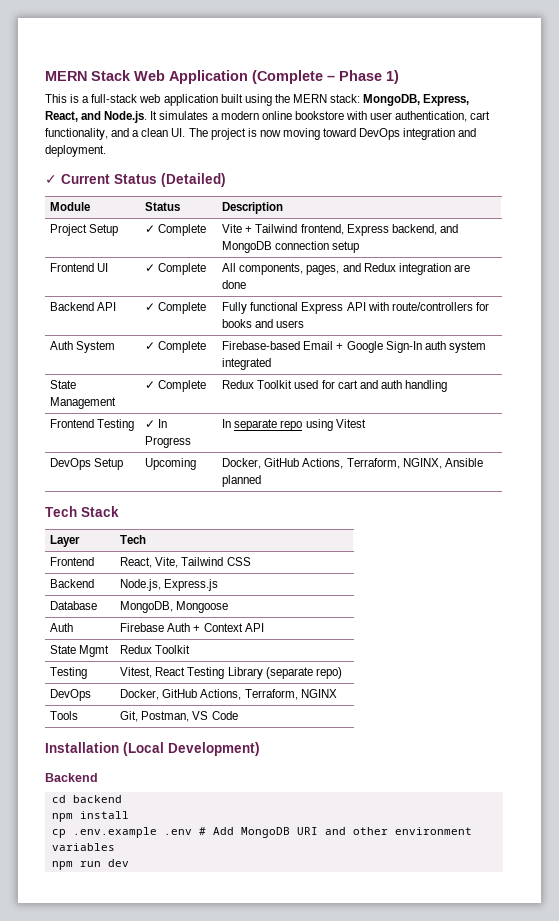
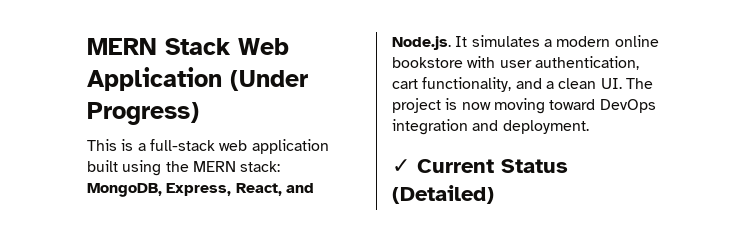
[252,70,399,84] (Complete – Phase 1) -> [230,70,308,91] [87,102,199,125] (Under Progress)
[50,202,91,211] [145,202,181,211] [222,202,284,214] [50,224,119,236] [145,224,207,236] [222,224,458,236] [222,241,360,253] [50,263,109,272] [145,263,207,275] [222,263,470,275] [222,280,247,289] [50,302,117,311] [145,302,207,314] [222,302,489,314] [222,319,305,328] [50,341,116,353] [145,341,207,353] [222,341,486,353] [222,358,272,370] [50,380,77,389] [50,397,117,409] [145,380,207,392] [222,380,447,392] [50,419,135,431] [145,419,168,428] [145,436,192,448] [222,419,366,431] [50,458,124,470] [145,458,197,470] [222,458,483,469] [222,475,262,487] [45,506,119,517] [50,535,81,547] [120,535,147,544] [50,557,95,566] [120,557,251,568] [50,579,95,588] [120,579,219,591] [50,601,98,610] [120,601,229,613] [50,623,74,632] [120,623,264,632] [50,645,110,657] [120,645,191,654] [50,667,88,679] [120,667,342,679] [50,689,92,701] [120,689,337,700] [50,711,79,720] [120,711,238,722] [45,742,260,756] [45,773,98,782] [51,795,122,803] [51,811,129,822] [51,827,472,838] [51,843,115,851] [51,859,129,870] // Module | Status | Description // Project Setup | ✓ Complete | Vite + Tailwind frontend, Express backend, and MongoDB connection setup // Frontend UI | ✓ Complete | All components, pages, and Redux integration are done // Backend API | ✓ Complete | Fully functional Express API with route/controllers for books and users // Auth System | ✓ Complete | Firebase-based Email + Google Sign-In auth system integrated // State Management | ✓ Complete | Redux Toolkit used for cart and auth handling // Frontend Testing | ✓ In Progress | In separate repo using Vitest // DevOps Setup | Upcoming | Docker, GitHub Actions, Terraform, NGINX, Ansible planned // Tech Stack // Layer | Tech // Frontend | React, Vite, Tailwind CSS // Backend | Node.js, Express.js // Database | MongoDB, Mongoose // Auth | Firebase Auth + Context API // State Mgmt | Redux Toolkit // Testing | Vitest, React Testing Library (separate repo) // DevOps | Docker, GitHub Actions, Terraform, NGINX // Tools | Git, Postman, VS Code // Installation (Local Development) // Backend // cd backend // npm install // cp .env.example .env # Add MongoDB URI and other environment variables // npm run dev -> (494, 194) none

